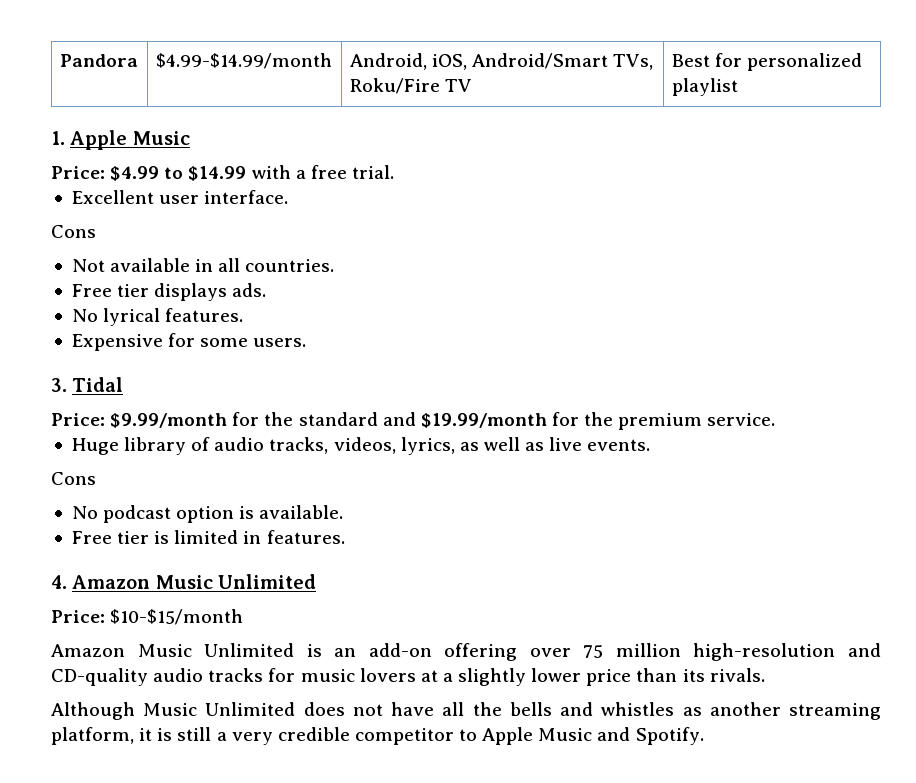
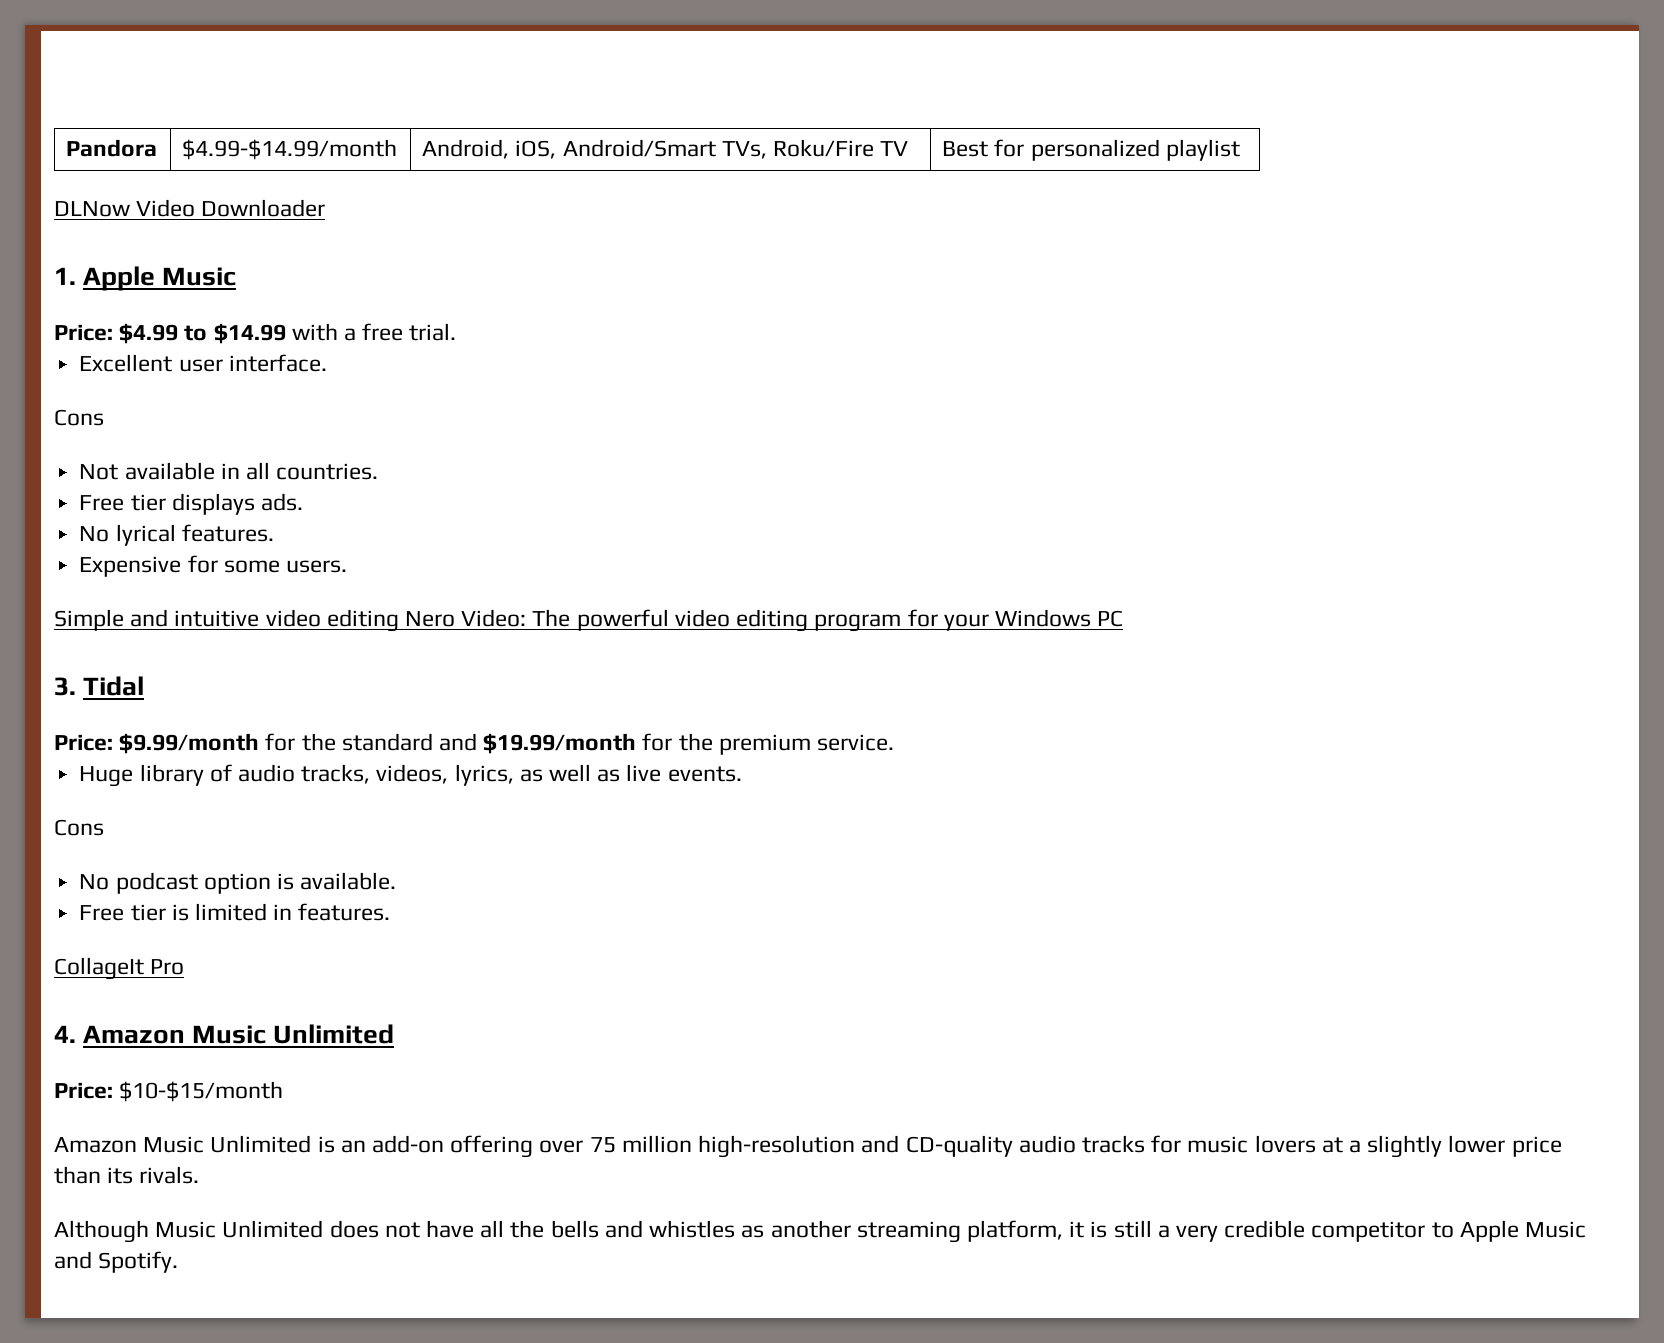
(738, 87) none -> [54,199,326,217] // DLNow Video Downloader
(307, 342) none -> [54,609,1124,632] // Simple and intuitive video editing Nero Video: The powerful video editing program for your Windows PC
(345, 537) none -> [54,957,185,980] // CollageIt Pro

